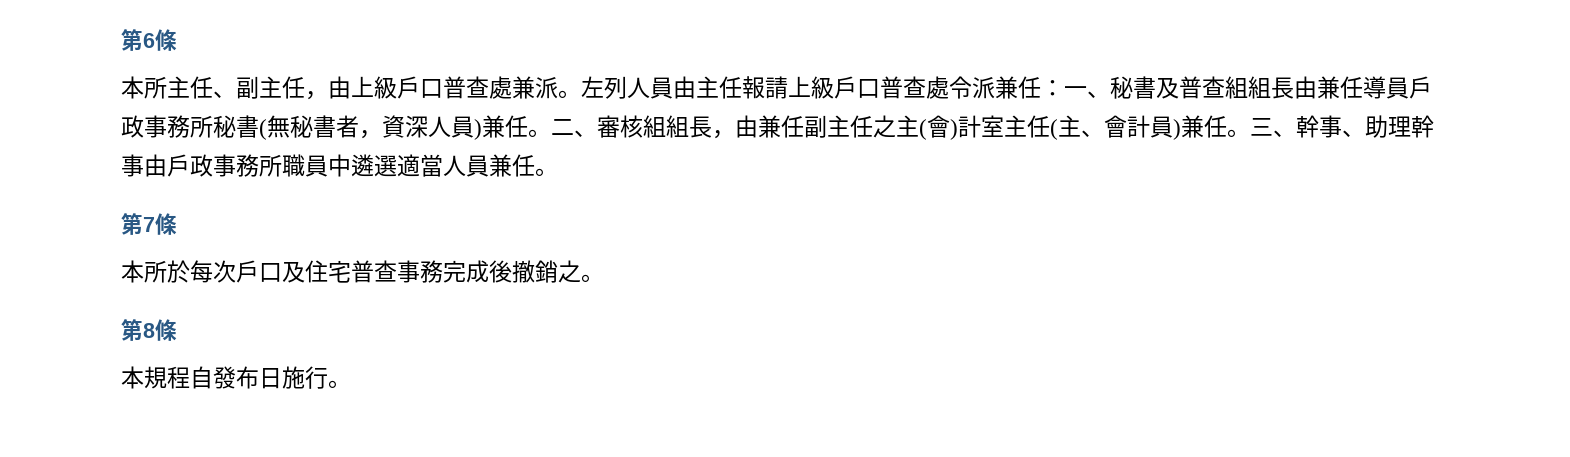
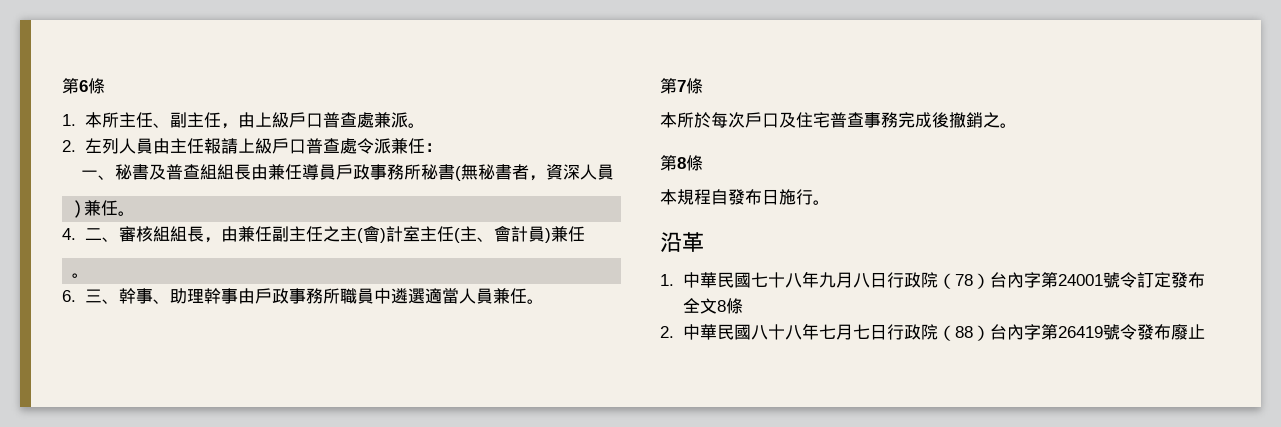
(177, 40) none -> [62,114,76,126] 1.
(581, 94) none -> [62,140,76,152] // 2.
(1064, 88) none -> (442, 147) //
[474,115,551,140] )兼任。 -> [72,200,136,218] [62,228,76,240] // )兼任。 // 4.
[1227,129,1250,137] 。 -> [72,273,90,278] [62,290,76,302] // 。 // 6.
(351, 384) none -> [660,232,704,252] [660,271,1205,289] [682,298,743,314] [660,323,1205,341] // 沿革 // 1.中華民國七十八年九月八日行政院（78）台內字第24001號令訂定發布全文8條 // 2.中華民國八十八年七月七日行政院（88）台內字第26419號令發布廢止

